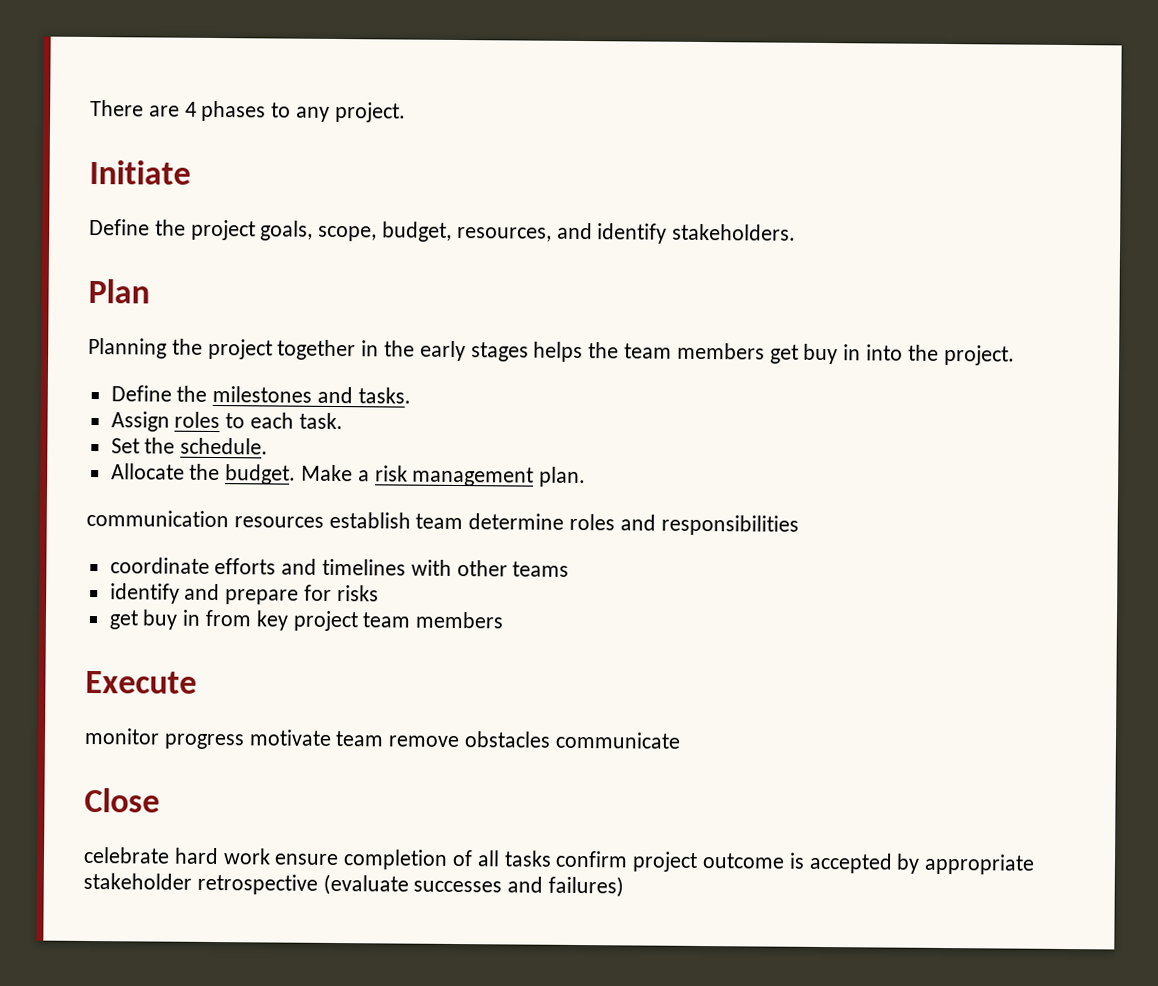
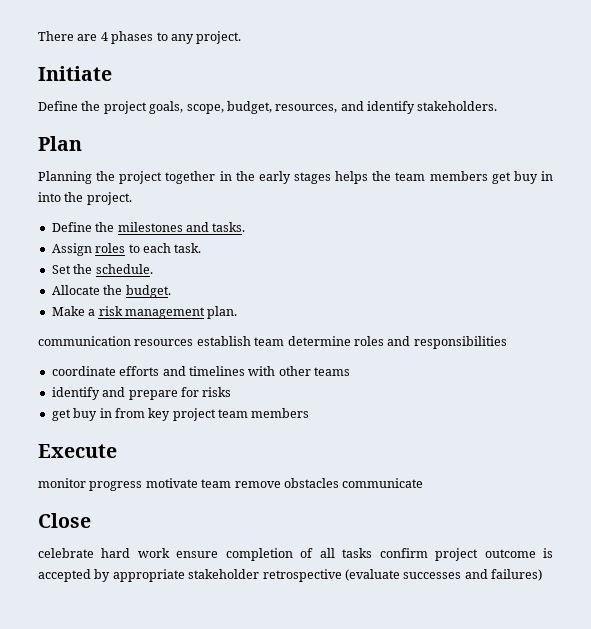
(297, 474) none -> (171, 291) //

